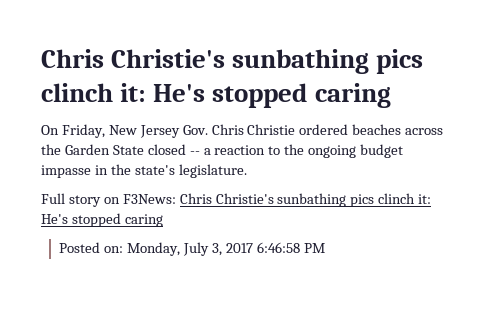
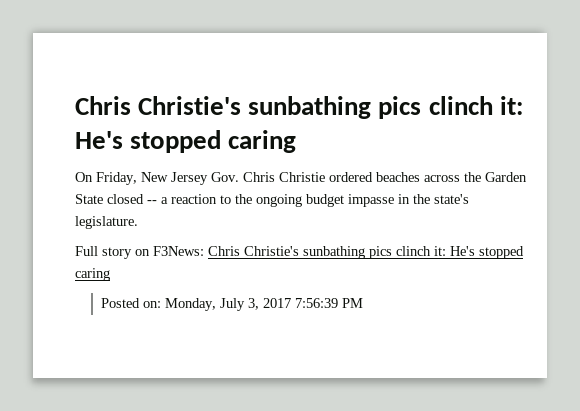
[256,242,300,253] 6:46:58 -> [295,298,339,308] 7:56:39

